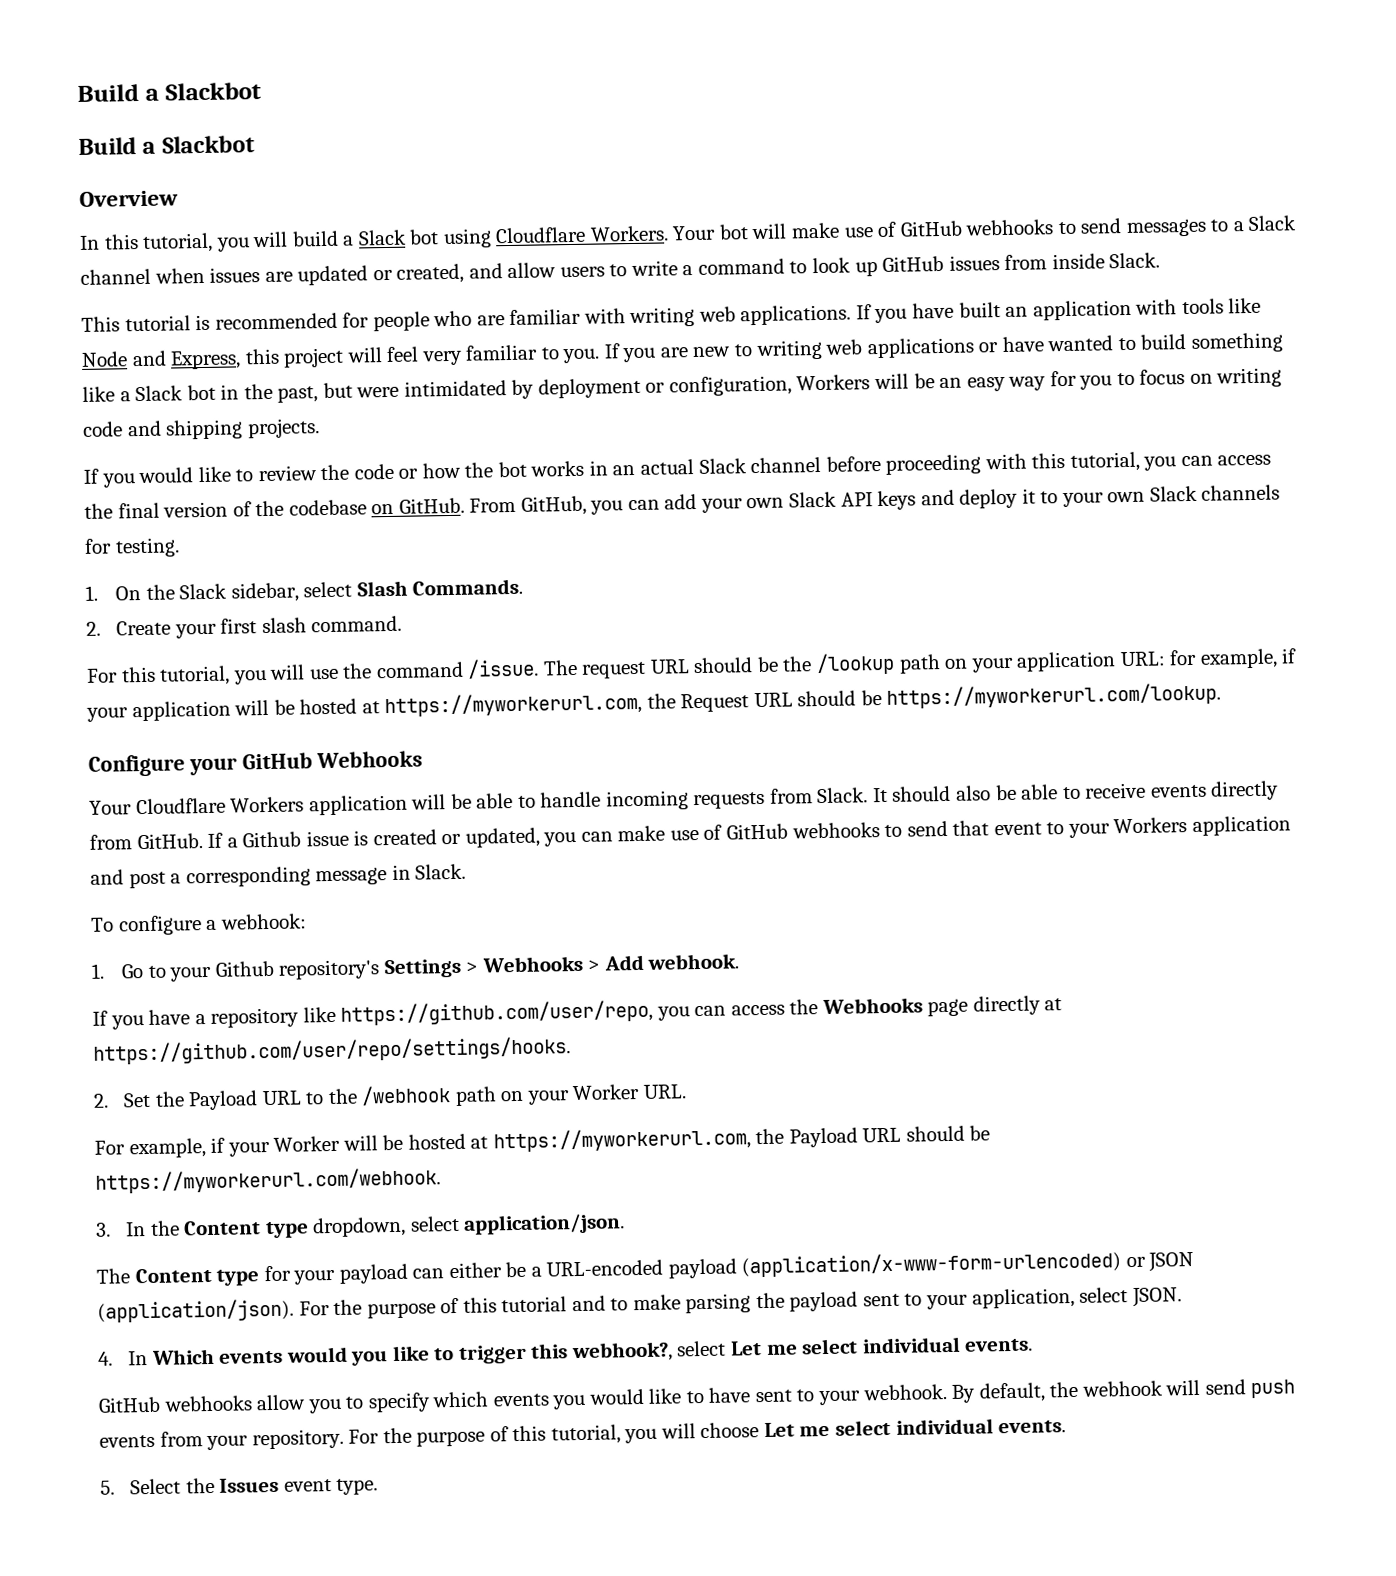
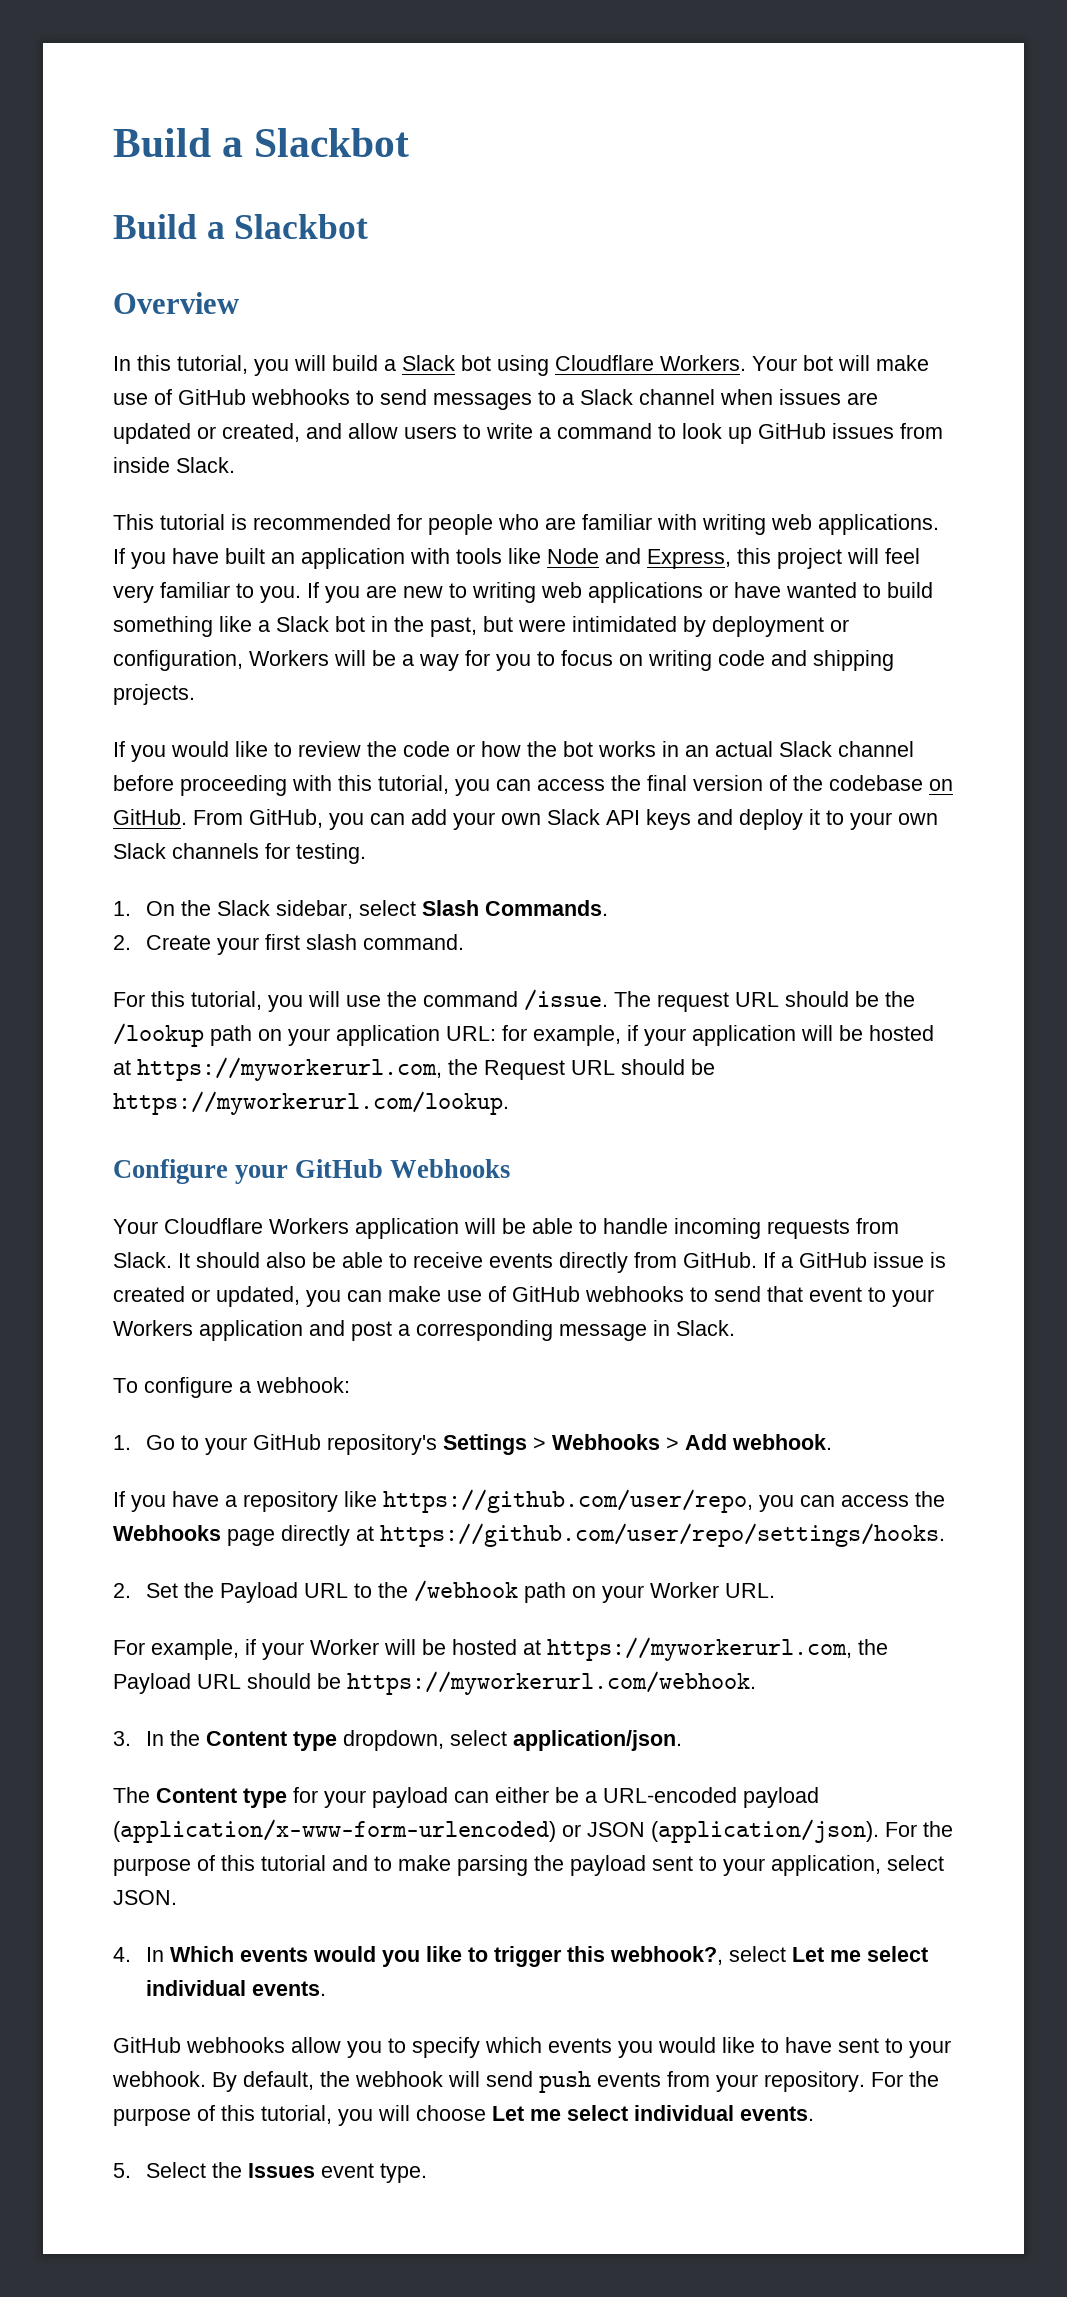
[939,376,1006,392] an easy -> [402,654,414,666] a
[242,831,302,848] Github -> [799,1252,867,1268] GitHub
[214,960,274,977] Github -> [252,1434,321,1450] GitHub

